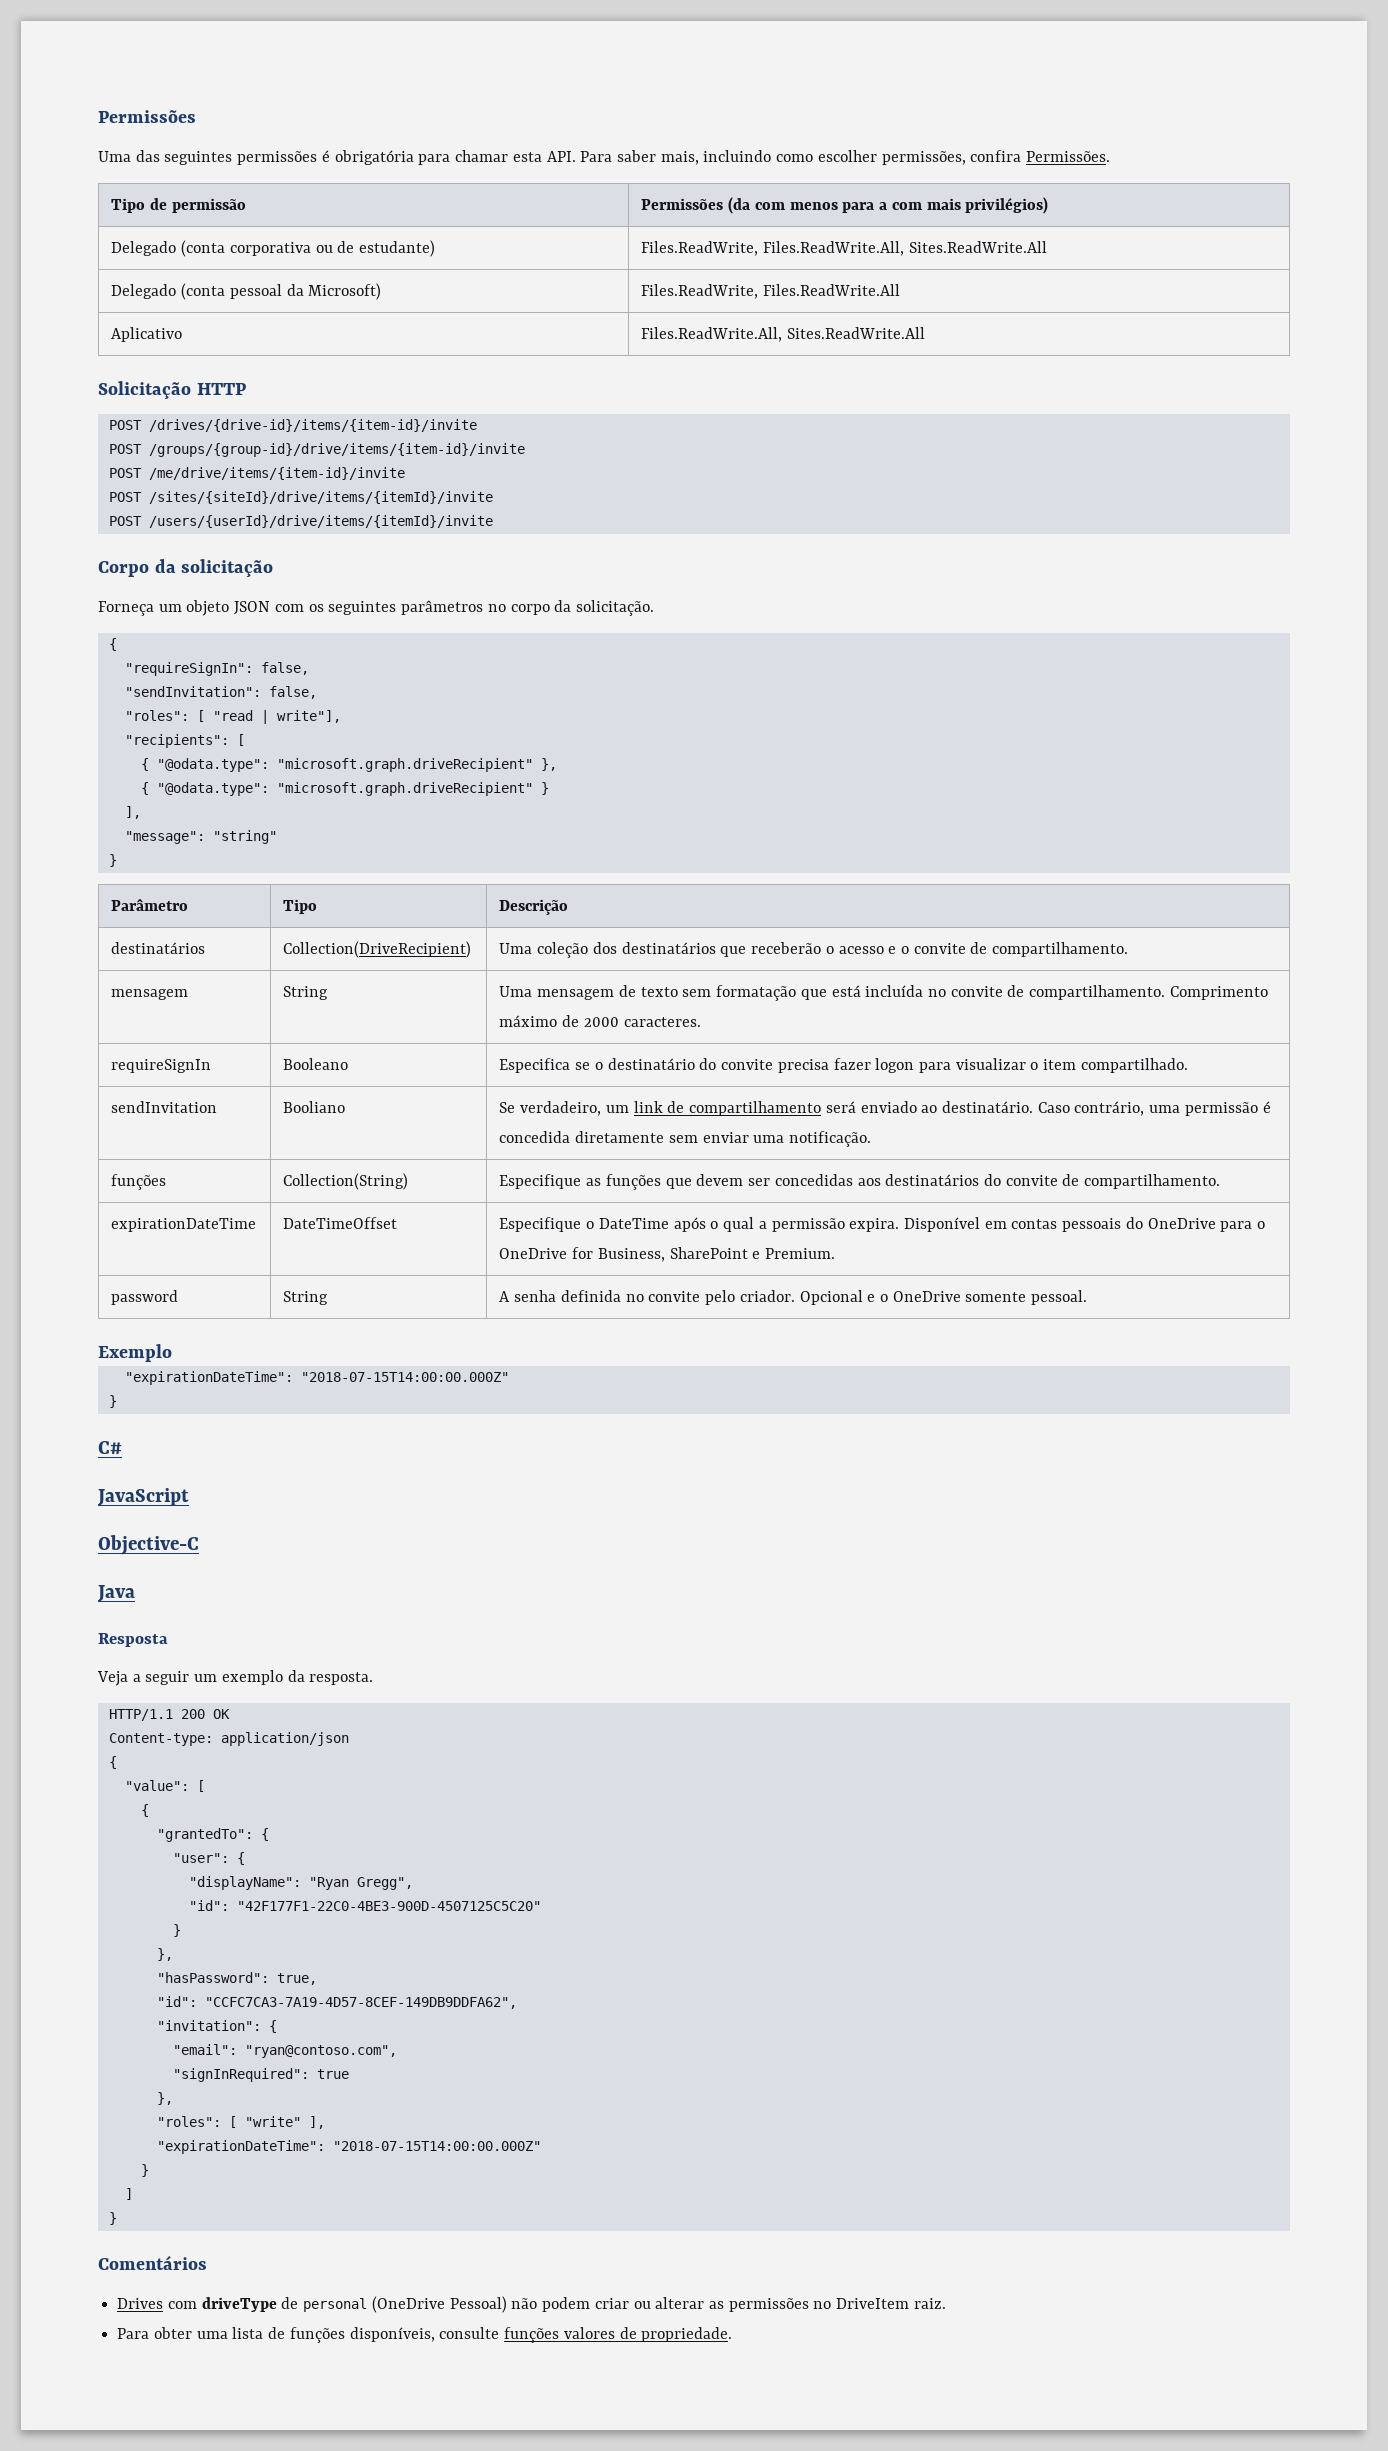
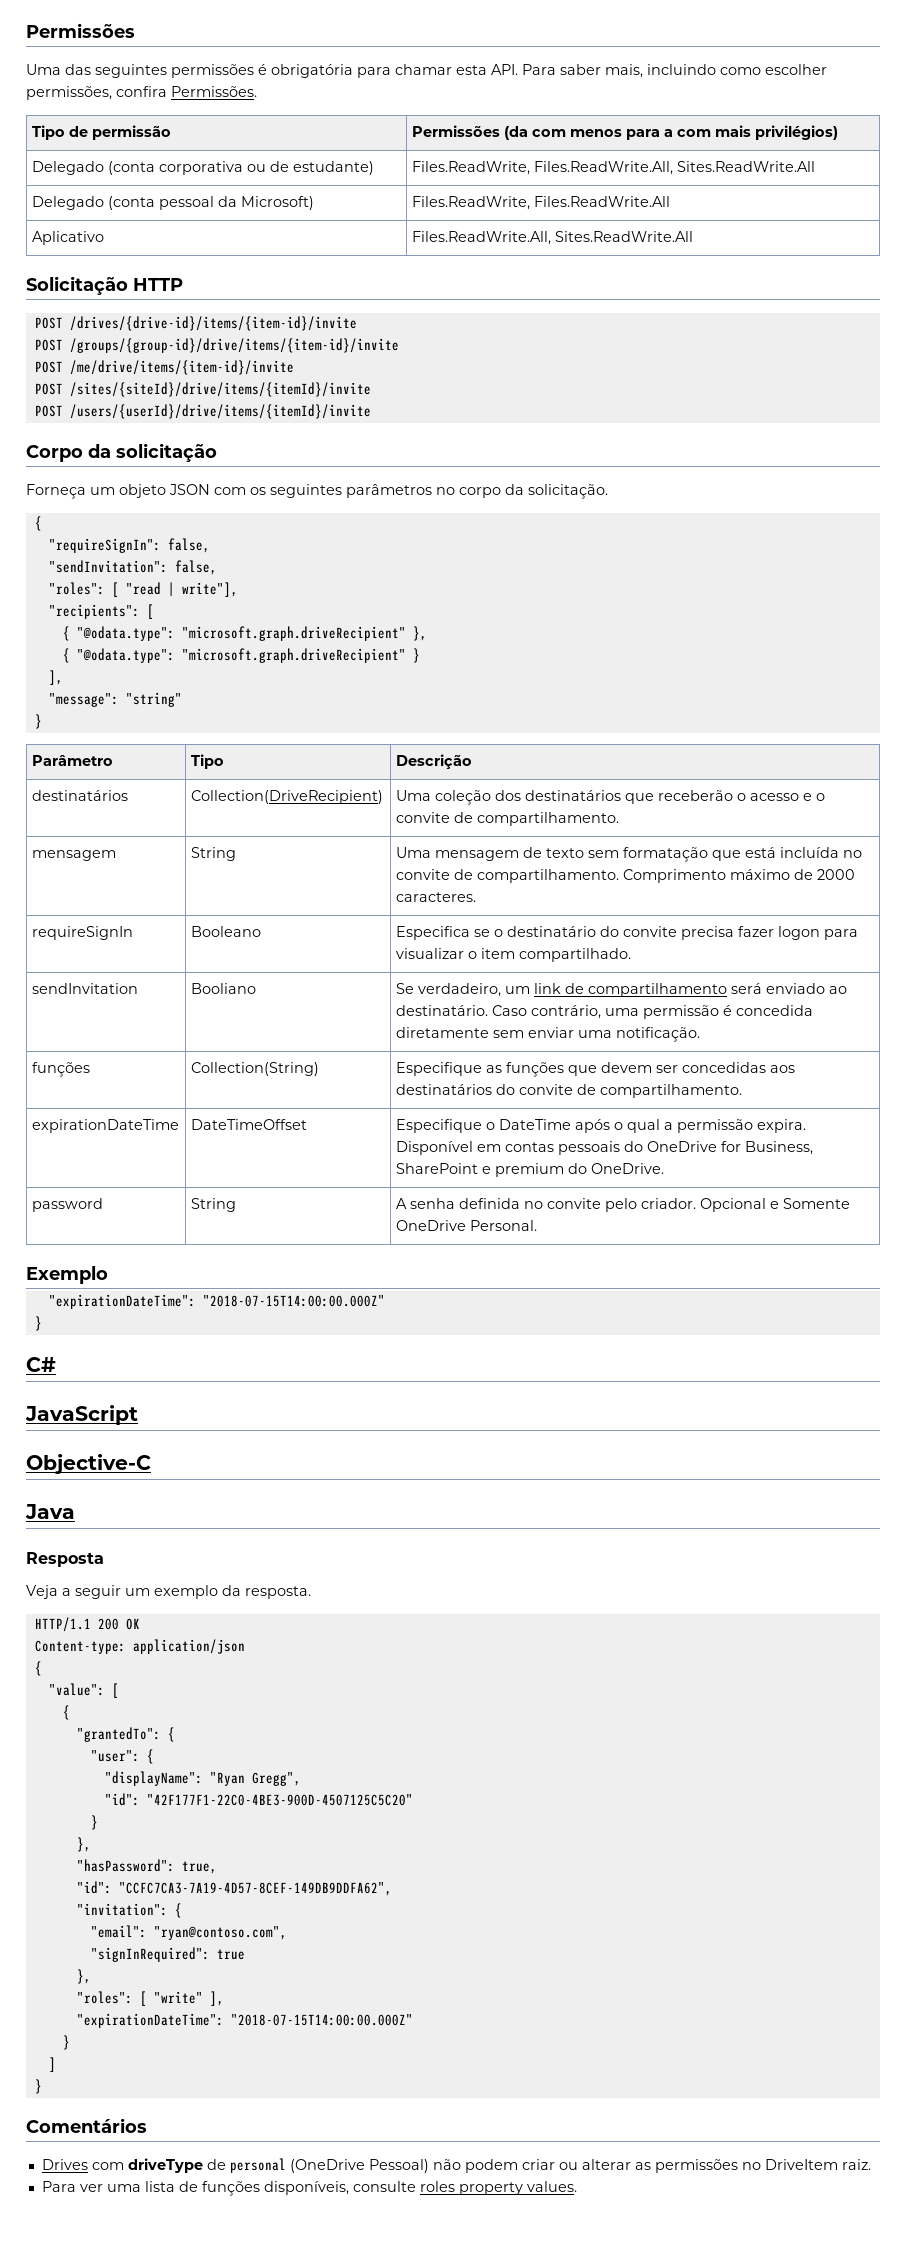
[1220,1221,1266,1232] [499,1248,568,1259] para o OneDrive -> (717, 1146) none
[765,1248,836,1259] Premium. -> [494,1163,664,1177] premium do OneDrive.
[879,1290,1088,1305] o OneDrive somente pessoal. -> [782,1198,850,1209] [395,1220,537,1231] Somente OneDrive Personal.
[153,2327,192,2339] obter -> [79,2184,103,2192] ver
[504,2327,733,2343] funções valores de propriedade. -> [419,2181,577,2195] roles property values.

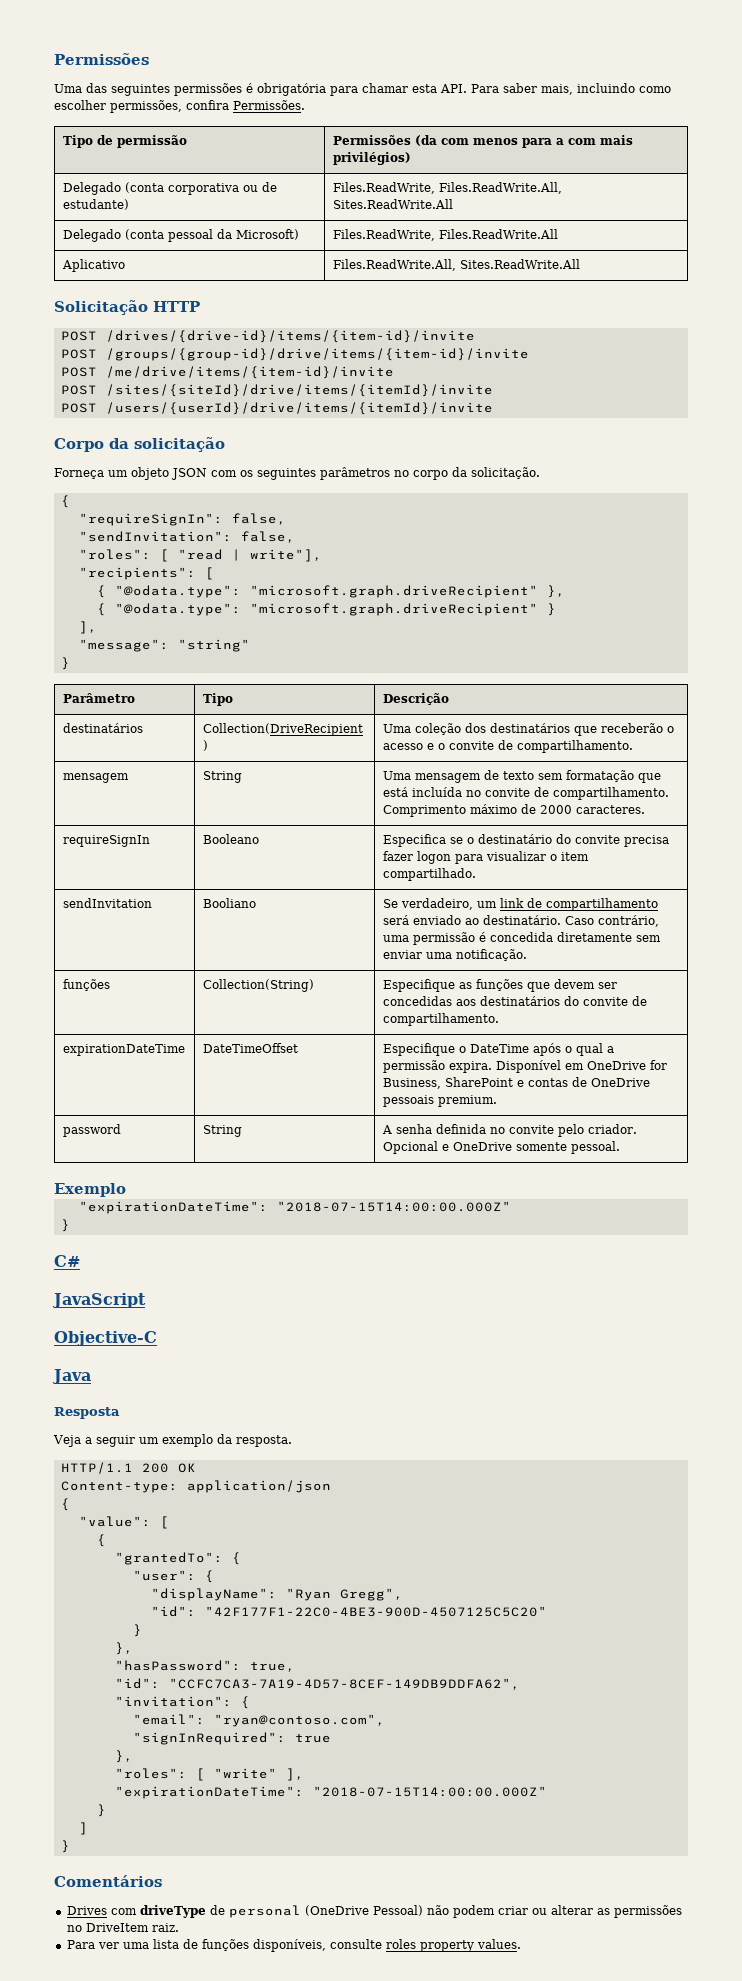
[504,1141,643,1155] contas pessoais do -> (584, 1066) none
[494,1163,664,1177] premium do OneDrive. -> [527,1077,650,1087] [382,1095,497,1107] contas de OneDrive pessoais premium.
[782,1198,850,1209] [395,1220,537,1231] Somente OneDrive Personal. -> [452,1141,620,1154] OneDrive somente pessoal.

